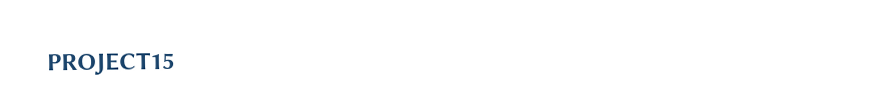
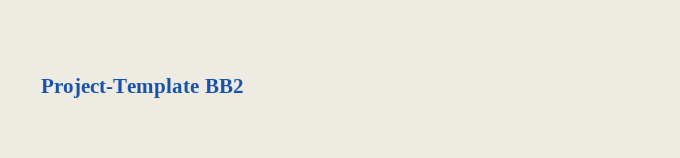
[46,51,175,76] PROJECT15 -> [41,78,244,98] Project-Template BB2

